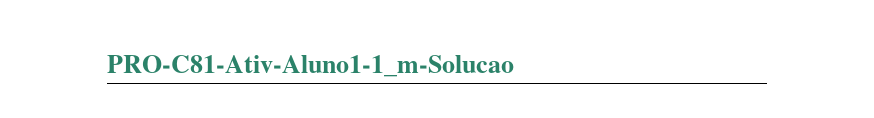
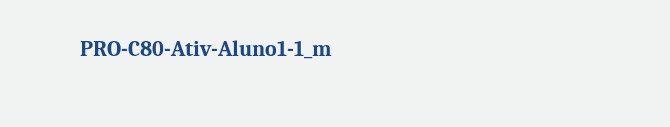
[107,55,514,77] PRO-C81-Ativ-Aluno1-1_m-Solucao -> [80,40,332,59] PRO-C80-Ativ-Aluno1-1_m

